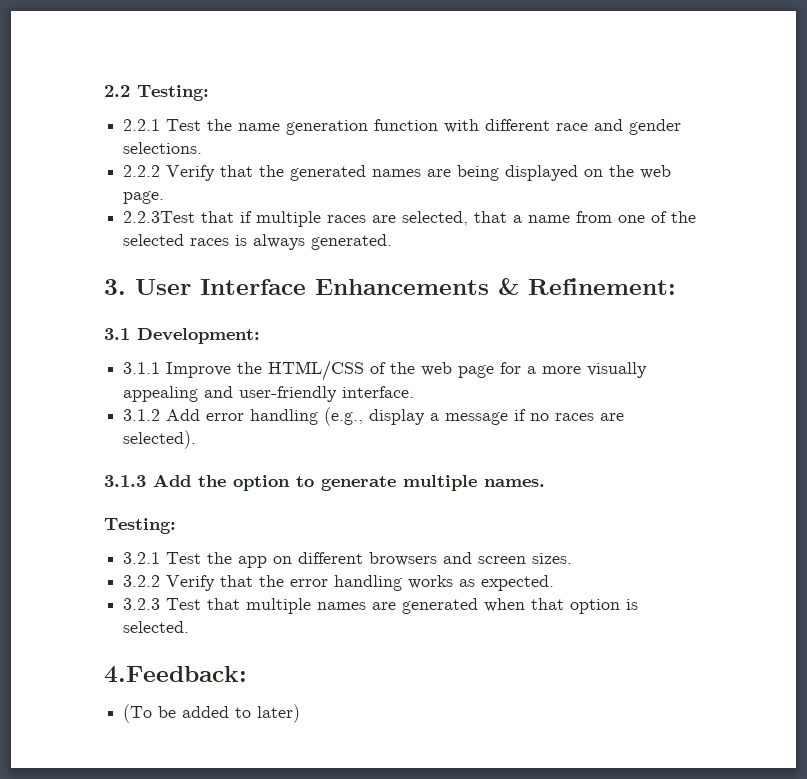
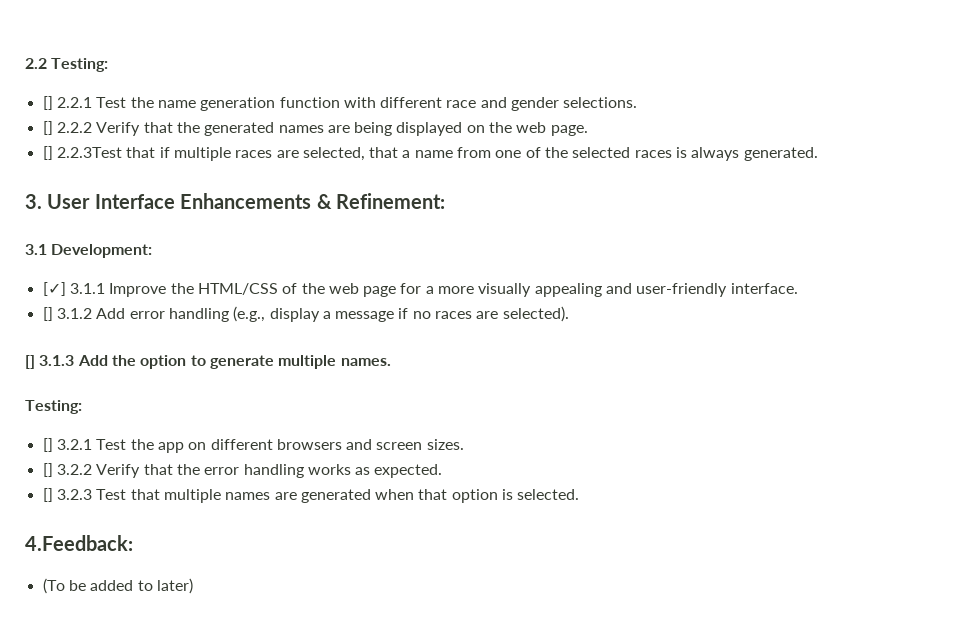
(209, 93) none -> [42,96,53,110] []
(203, 148) none -> [42,121,53,135] []
(165, 197) none -> [42,146,53,160] []
(260, 336) none -> [42,282,66,296] [✓]
(415, 392) none -> [42,307,53,321] []
(197, 439) none -> [25,355,35,369] []
(176, 526) none -> [42,438,53,452] []
(573, 558) none -> [42,463,53,477] []
(555, 583) none -> [42,488,53,502] []

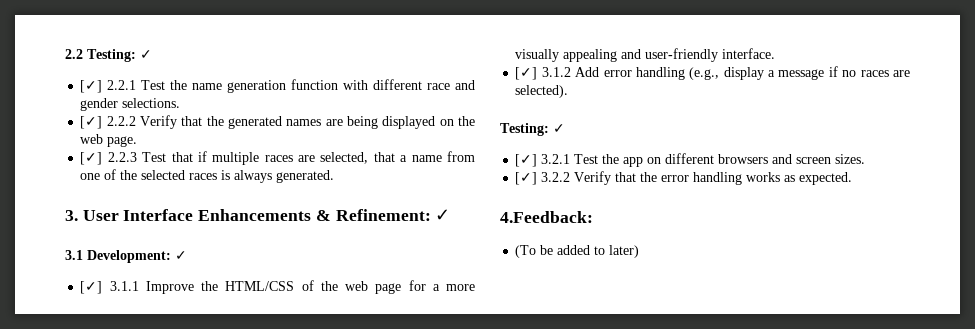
[42,96,53,110] // [] -> [140,50,152,59] [80,80,103,93] ✓ // [✓]
[42,121,53,135] [] -> [80,116,103,129] [✓]
[42,146,122,160] [] 2.2.3Test -> [80,152,167,165] [✓] 2.2.3 Test
(445, 201) none -> [435,209,451,221] ✓
(153, 251) none -> [175,251,187,260] ✓
[42,307,53,321] [] -> [515,67,538,80] [✓]
[25,355,391,369] [25,400,82,414] [42,438,53,452] [] 3.1.3 Add the option to generate multiple names. // Testing: // [] -> [500,123,565,136] [515,154,538,167] Testing: ✓ // [✓]
[42,463,53,477] [] -> [515,172,538,185] [✓]
[42,488,580,503] // [] 3.2.3 Test that multiple names are generated when that option is selected. -> (853, 178) none

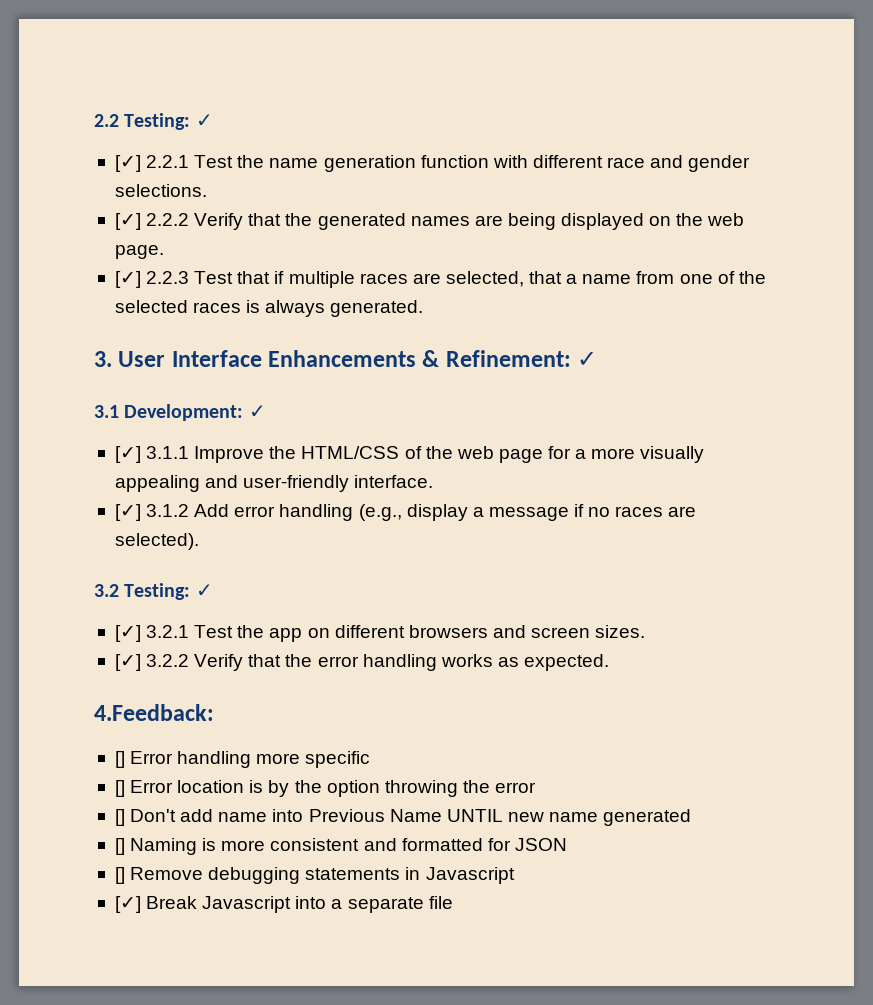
(569, 91) none -> [94,584,119,597] 3.2
[515,245,640,258] (To be added to later) -> [114,751,371,768] [114,780,537,797] [114,809,692,826] [114,838,567,855] [114,867,515,884] [114,896,453,913] [] Error handling more specific // [] Error location is by the option throwing the error // [] Don't add name into Previous Name UNTIL new name generated // [] Naming is more consistent and formatted for JSON // [] Remove debugging statements in Javascript // [✓] Break Javascript into a separate file

